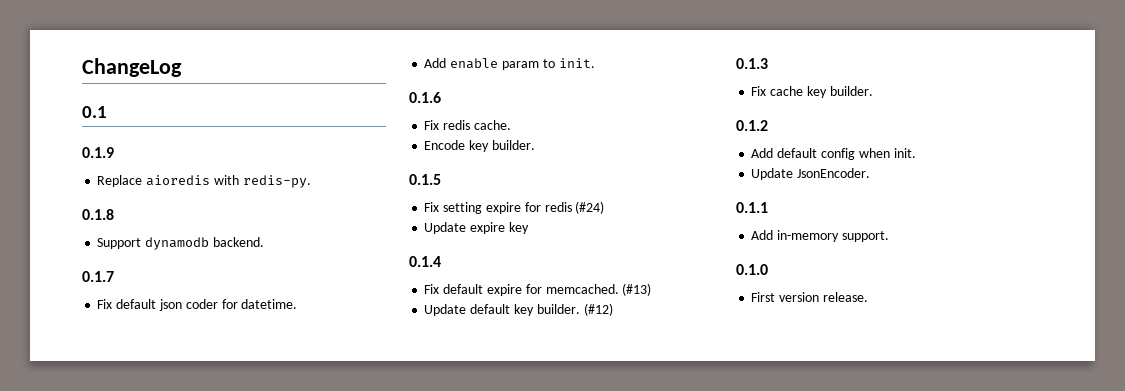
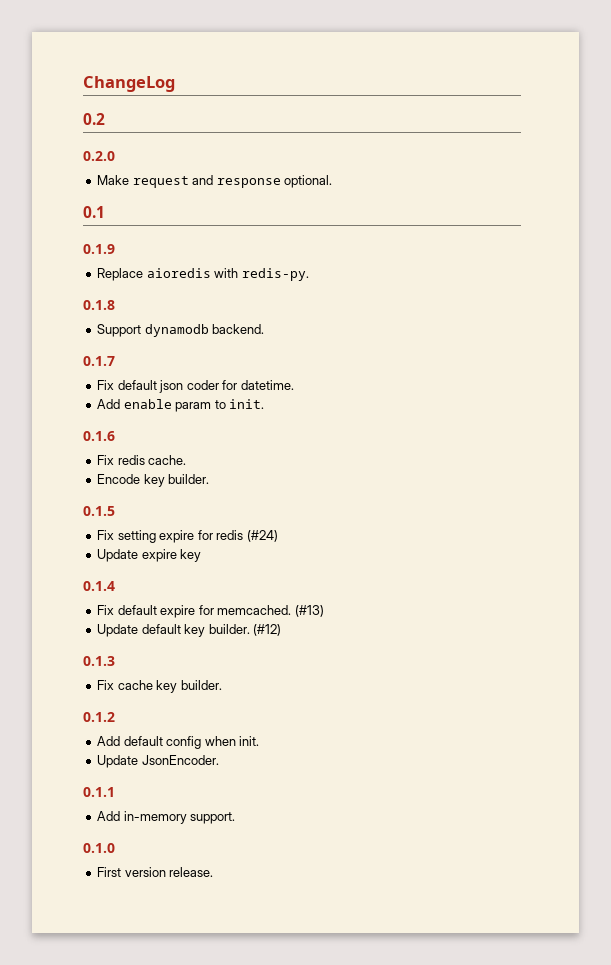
(182, 67) none -> [83,113,105,125] [83,151,115,161] [97,175,333,188] // 0.2 // 0.2.0 // Make request and response optional.

